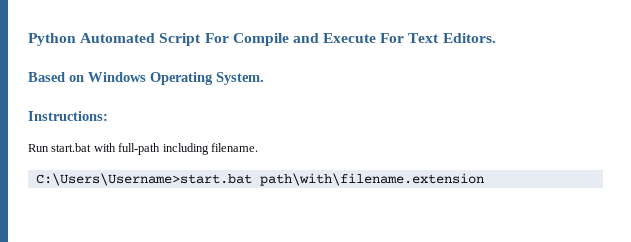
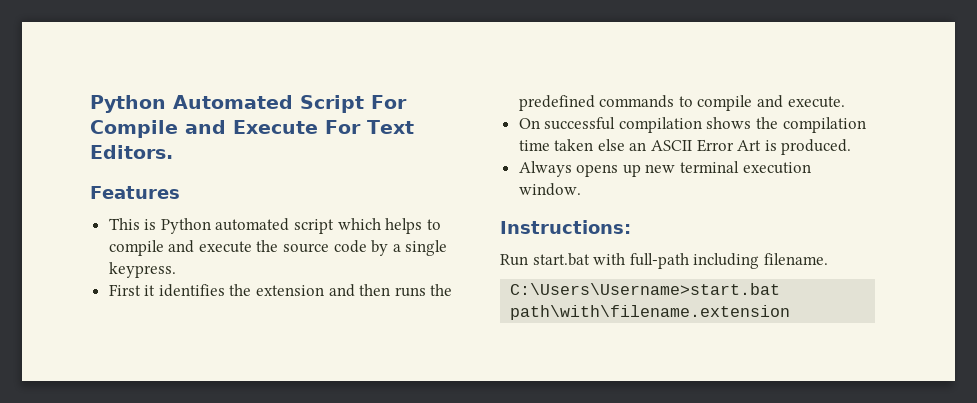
[28,72,264,85] Based on Windows Operating System. -> [90,186,180,199] [108,218,441,234] [108,240,448,256] [108,262,176,278] [108,284,453,297] [518,95,845,111] [518,117,866,133] [518,139,852,155] [518,161,811,177] [518,183,581,196] Features // This is Python automated script which helps to compile and execute the source code by a single keypress. // First it identifies the extension and then runs the predefined commands to compile and execute. // On successful compilation shows the compilation time taken else an ASCII Error Art is produced. // Always opens up new terminal execution window.

